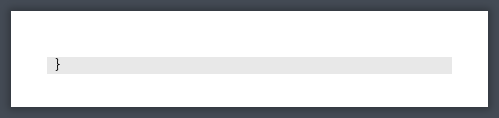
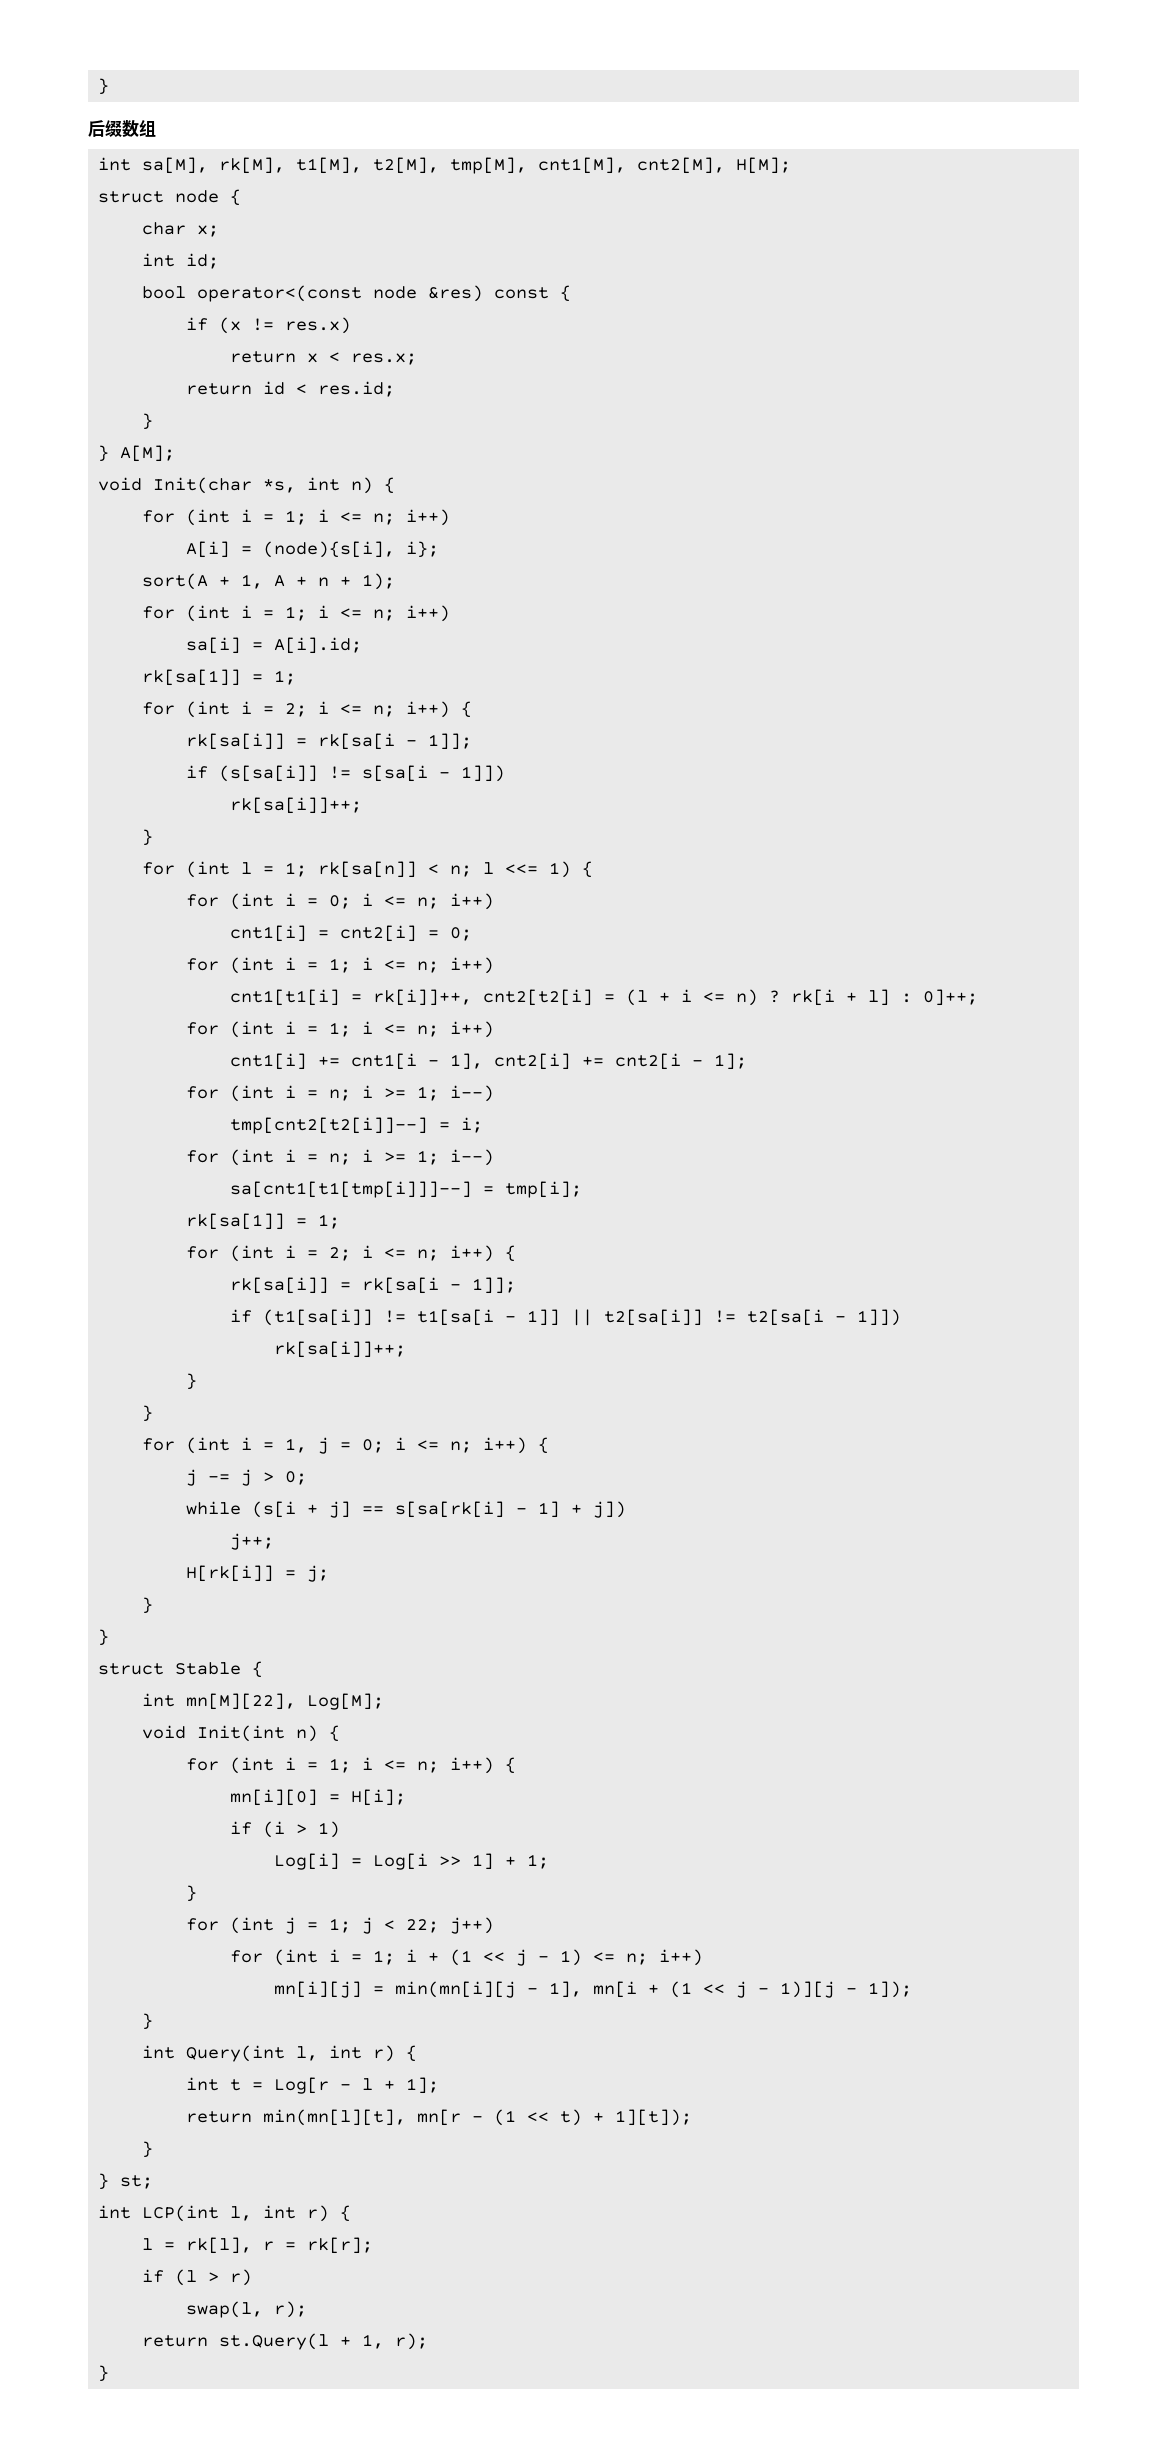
[53,58,61,71] } -> [98,78,110,95] [88,120,156,138] [98,157,792,174] [98,189,242,206] [142,222,220,237] [142,253,220,269] [142,285,572,302] [186,317,352,334] [230,351,418,365] [186,381,396,397] [142,413,154,430] [98,445,176,462] [98,477,396,494] [142,509,451,526] [186,541,440,558] [142,573,396,590] [142,605,451,622] [186,637,363,654] [142,669,297,686] [142,701,473,718] [186,733,473,750] [186,765,506,782] [230,797,363,814] [142,829,154,846] [142,861,594,878] [186,893,495,910] [230,925,473,942] [186,957,495,974] [230,989,979,1006] [186,1021,495,1038] [230,1053,748,1070] [186,1085,495,1102] [230,1117,484,1134] [186,1149,495,1166] [230,1181,583,1198] [186,1213,341,1230] [186,1245,517,1262] [230,1277,517,1294] [230,1309,902,1326] [274,1341,407,1358] [186,1373,198,1390] [142,1405,154,1422] [142,1437,550,1454] [186,1469,308,1486] [186,1501,627,1518] [230,1533,275,1550] [186,1565,330,1582] [142,1597,154,1614] [98,1629,110,1646] [98,1661,264,1678] [142,1693,385,1710] [142,1725,341,1742] [186,1757,517,1774] [230,1789,407,1806] [230,1821,341,1838] [274,1853,550,1870] [186,1885,198,1902] [186,1917,495,1934] [230,1949,704,1966] [274,1981,913,1998] [142,2013,154,2030] [142,2045,418,2062] [186,2077,440,2094] [186,2109,693,2126] [142,2141,154,2158] [98,2173,154,2190] [98,2205,352,2222] [142,2237,374,2254] [142,2269,253,2286] [186,2301,308,2318] [142,2333,429,2350] [98,2365,110,2382] } // 后缀数组 // int sa[M], rk[M], t1[M], t2[M], tmp[M], cnt1[M], cnt2[M], H[M]; // struct node { // char x; // int id; // bool operator<(const node &res) const { // if (x != res.x) // return x < res.x; // return id < res.id; // } // } A[M]; // void Init(char *s, int n) { // for (int i = 1; i <= n; i++) // A[i] = (node){s[i], i}; // sort(A + 1, A + n + 1); // for (int i = 1; i <= n; i++) // sa[i] = A[i].id; // rk[sa[1]] = 1; // for (int i = 2; i <= n; i++) { // rk[sa[i]] = rk[sa[i - 1]]; // if (s[sa[i]] != s[sa[i - 1]]) // rk[sa[i]]++; // } // for (int l = 1; rk[sa[n]] < n; l <<= 1) { // for (int i = 0; i <= n; i++) // cnt1[i] = cnt2[i] = 0; // for (int i = 1; i <= n; i++) // cnt1[t1[i] = rk[i]]++, cnt2[t2[i] = (l + i <= n) ? rk[i + l] : 0]++; // for (int i = 1; i <= n; i++) // cnt1[i] += cnt1[i - 1], cnt2[i] += cnt2[i - 1]; // for (int i = n; i >= 1; i--) // tmp[cnt2[t2[i]]--] = i; // for (int i = n; i >= 1; i--) // sa[cnt1[t1[tmp[i]]]--] = tmp[i]; // rk[sa[1]] = 1; // for (int i = 2; i <= n; i++) { // rk[sa[i]] = rk[sa[i - 1]]; // if (t1[sa[i]] != t1[sa[i - 1]] || t2[sa[i]] != t2[sa[i - 1]]) // rk[sa[i]]++; // } // } // for (int i = 1, j = 0; i <= n; i++) { // j -= j > 0; // while (s[i + j] == s[sa[rk[i] - 1] + j]) // j++; // H[rk[i]] = j; // } // } // struct Stable { // int mn[M][22], Log[M]; // void Init(int n) { // for (int i = 1; i <= n; i++) { // mn[i][0] = H[i]; // if (i > 1) // Log[i] = Log[i >> 1] + 1; // } // for (int j = 1; j < 22; j++) // for (int i = 1; i + (1 << j - 1) <= n; i++) // mn[i][j] = min(mn[i][j - 1], mn[i + (1 << j - 1)][j - 1]); // } // int Query(int l, int r) { // int t = Log[r - l + 1]; // return min(mn[l][t], mn[r - (1 << t) + 1][t]); // } // } st; // int LCP(int l, int r) { // l = rk[l], r = rk[r]; // if (l > r) // swap(l, r); // return st.Query(l + 1, r); // }

